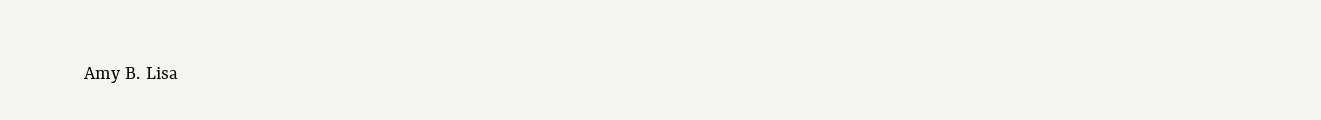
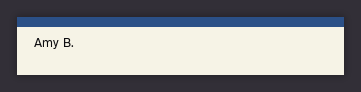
[145,67,178,79] Lisa -> (74, 42) none

